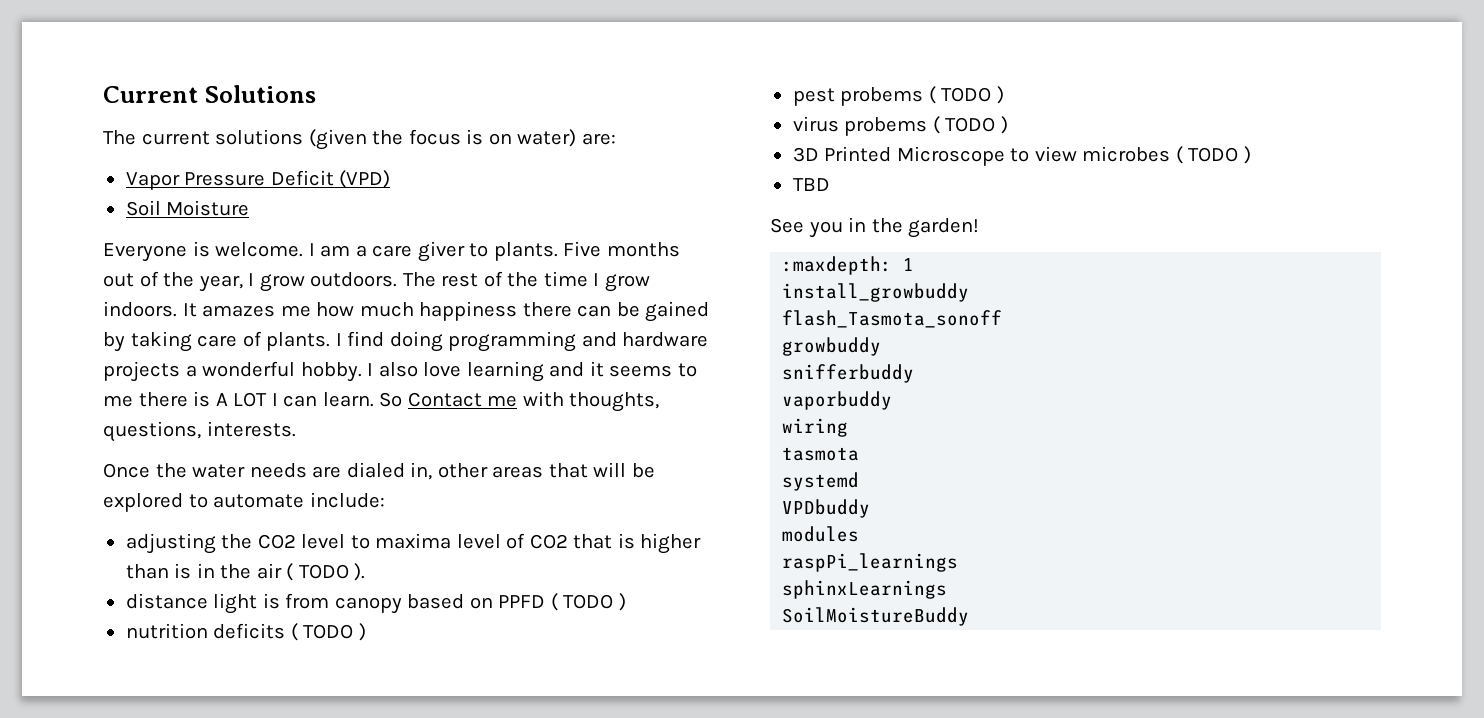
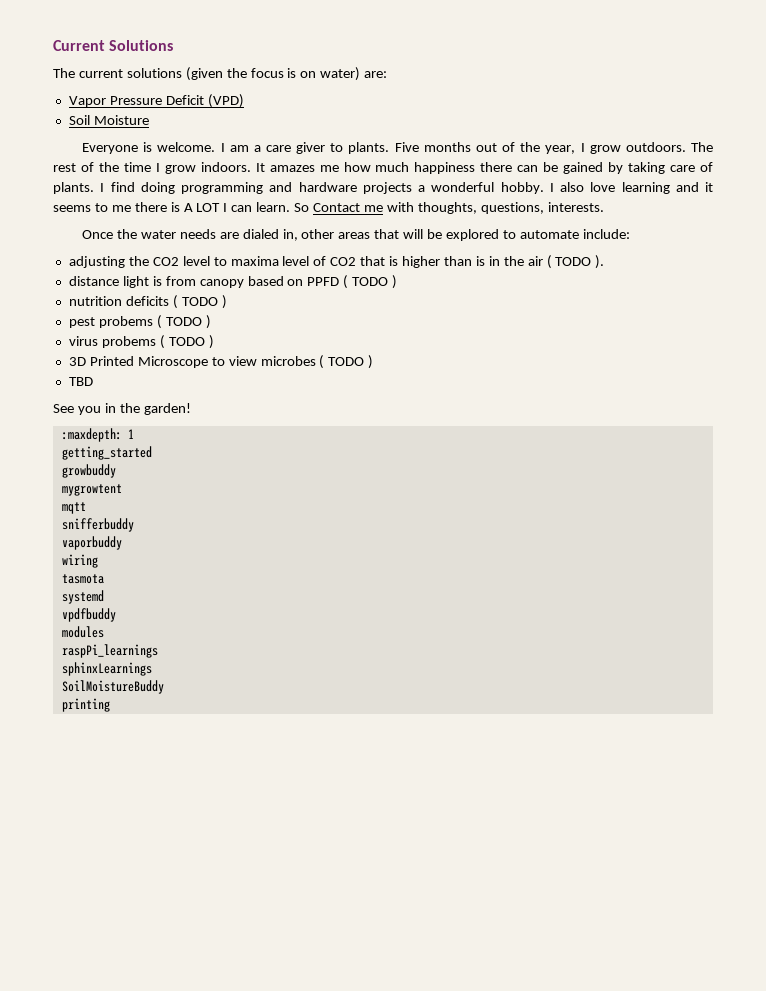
[782,283,970,302] [782,310,1003,328] install_growbuddy // flash_Tasmota_sonoff -> [61,446,152,460] getting_started
(882, 346) none -> [61,484,122,496] [61,502,86,514] // mygrowtent // mqtt
[782,499,871,518] VPDbuddy -> [61,608,116,622] vpdfbuddy
(970, 616) none -> [61,698,110,712] // printing

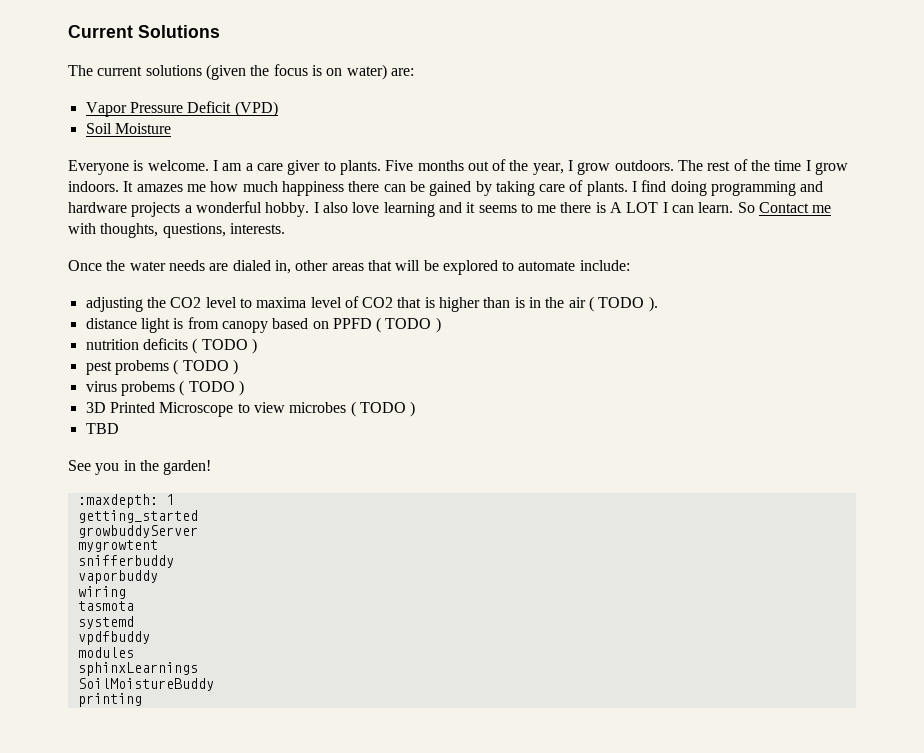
[61,464,116,478] growbuddy -> [77,525,198,538] growbuddyServer
[61,502,86,514] // mqtt -> (158, 546) none
[61,644,158,658] // raspPi_learnings -> (134, 652) none

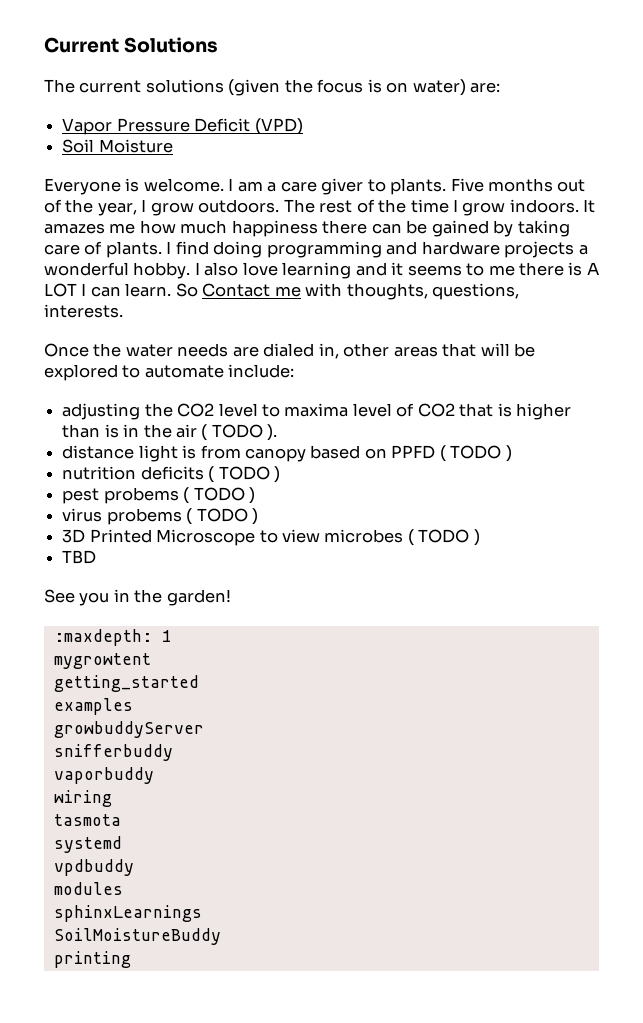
(174, 499) none -> [53,653,151,669] // mygrowtent
(198, 516) none -> [53,698,133,715] // examples
[77,540,158,552] // mygrowtent -> (204, 729) none
[77,631,150,645] vpdfbuddy -> [53,859,134,876] vpdbuddy

